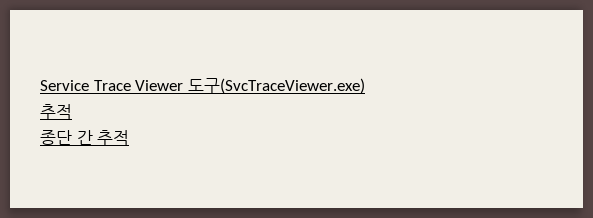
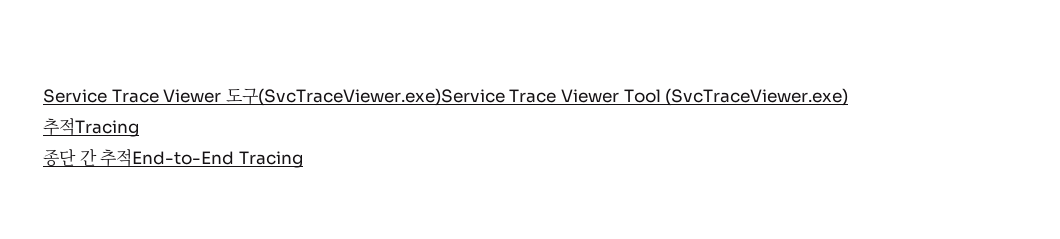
[187,78,365,94] [40,104,72,119] 도구(SvcTraceViewer.exe) // 추적 -> [225,88,849,106] [43,118,139,137] 도구(SvcTraceViewer.exe)Service Trace Viewer Tool (SvcTraceViewer.exe) // 추적Tracing
[97,130,130,145] 추적 -> [100,149,303,168] 추적End-to-End Tracing

